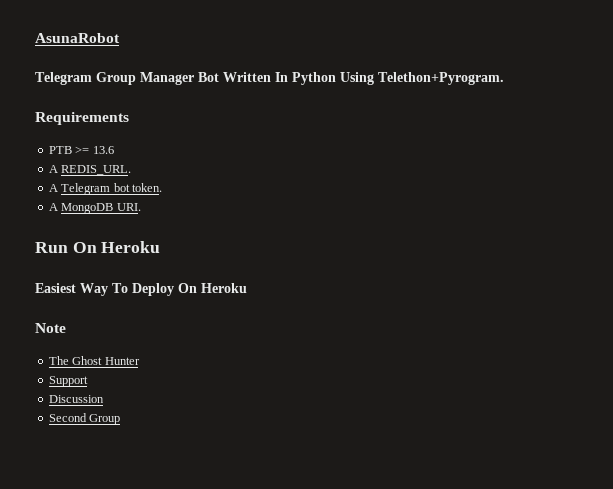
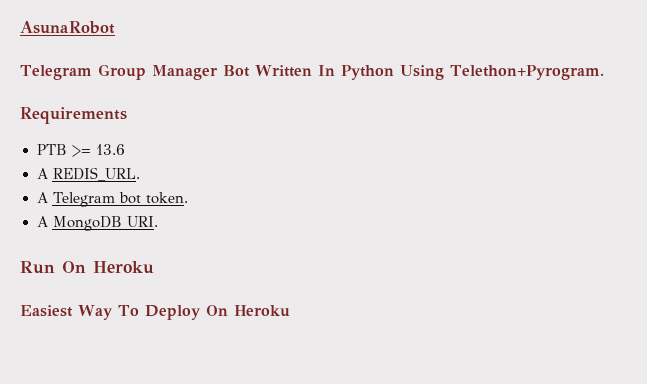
[35,323,66,333] [48,356,140,365] [48,376,88,387] [48,395,104,403] [48,413,121,425] // Note // The Ghost Hunter // Support // Discussion // Second Group -> (290, 311) none

